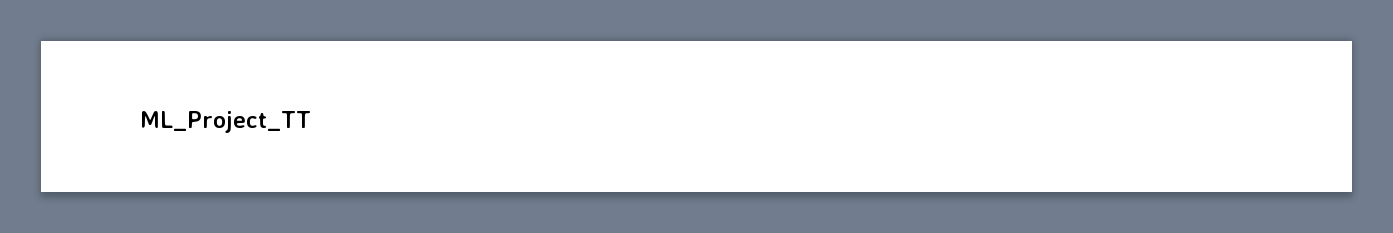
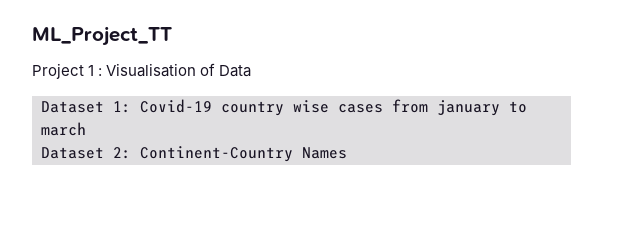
(311, 122) none -> [32,63,252,79] [41,99,527,116] [41,122,86,136] [41,146,347,162] // Project 1 : Visualisation of Data // Dataset 1: Covid-19 country wise cases from january to march // Dataset 2: Continent-Country Names

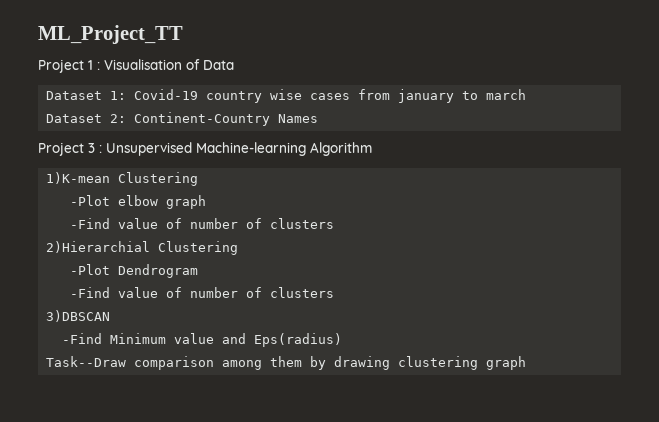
(347, 153) none -> [38,142,372,156] [46,172,199,186] [70,195,207,209] [70,218,335,229] [46,241,239,255] [70,264,199,278] [70,287,335,298] [46,310,111,322] [62,333,343,347] [46,356,527,370] // Project 3 : Unsupervised Machine-learning Algorithm // 1)K-mean Clustering // -Plot elbow graph // -Find value of number of clusters // 2)Hierarchial Clustering // -Plot Dendrogram // -Find value of number of clusters // 3)DBSCAN // -Find Minimum value and Eps(radius) // Task--Draw comparison among them by drawing clustering graph

